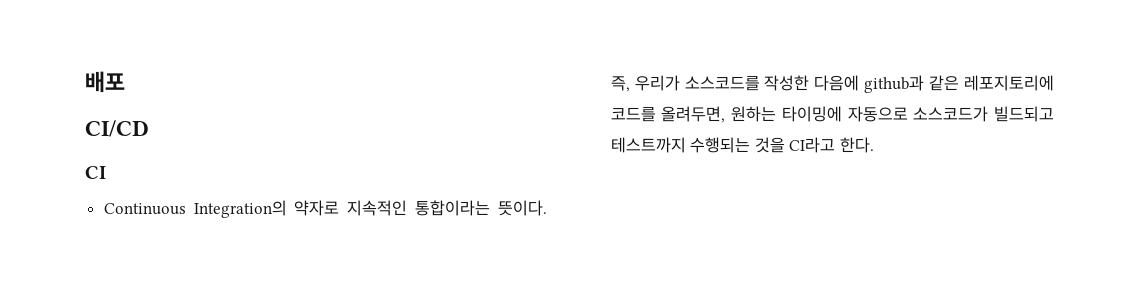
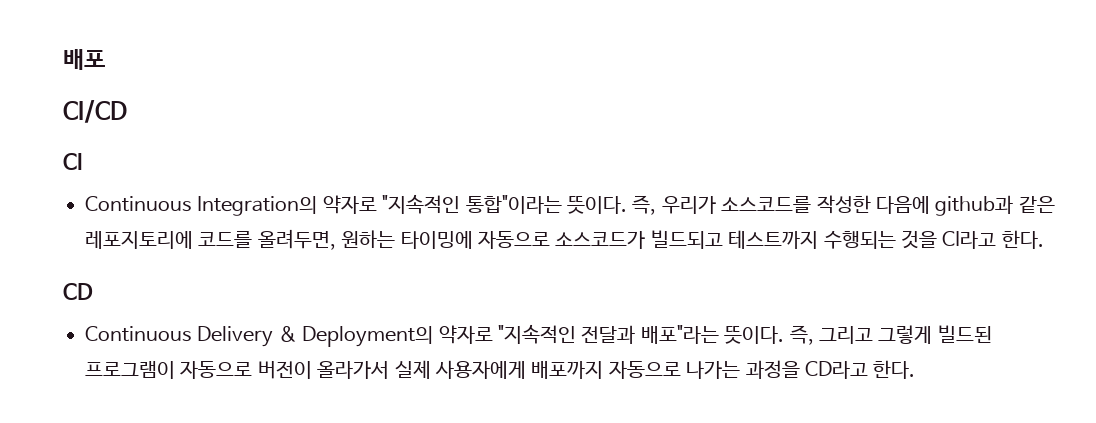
[347,200,491,216] 지속적인 통합이라는 -> [382,194,562,214] "지속적인 통합"이라는
(875, 145) none -> [63,283,93,300] [85,324,992,347] [85,360,916,379] // CD // Continuous Delivery & Deployment의 약자로 "지속적인 전달과 배포"라는 뜻이다. 즉, 그리고 그렇게 빌드된 프로그램이 자동으로 버전이 올라가서 실제 사용자에게 배포까지 자동으로 나가는 과정을 CD라고 한다.

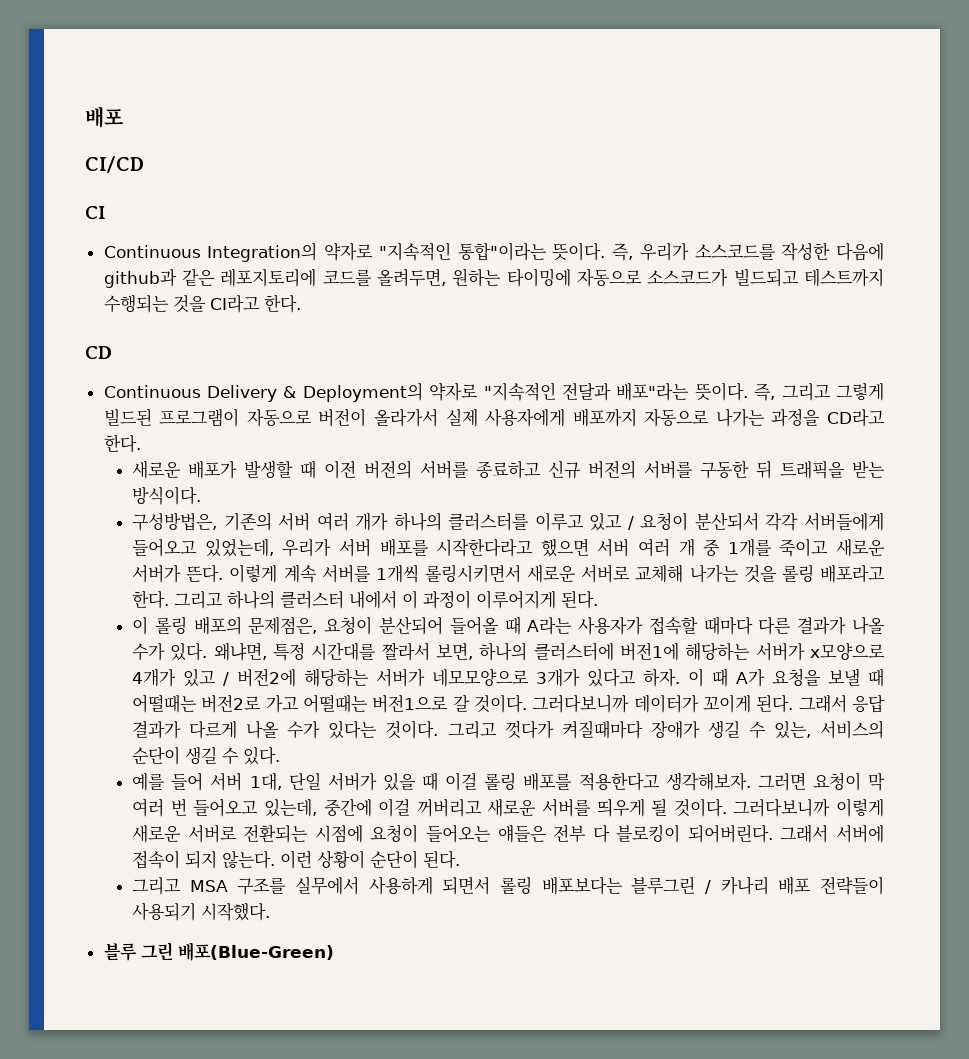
(916, 369) none -> [132,460,885,479] [132,486,202,505] [132,512,884,531] [132,538,885,557] [132,564,886,583] [132,590,599,609] [132,616,886,635] [132,642,886,661] [132,668,885,687] [132,694,886,713] [132,720,884,739] [132,746,281,765] [132,772,886,791] [132,798,884,817] [132,824,885,843] [132,850,461,869] [132,876,884,895] [132,902,271,921] [103,942,334,961] // 새로운 배포가 발생할 때 이전 버전의 서버를 종료하고 신규 버전의 서버를 구동한 뒤 트래픽을 받는 방식이다. // 구성방법은, 기존의 서버 여러 개가 하나의 클러스터를 이루고 있고 / 요청이 분산되서 각각 서버들에게 들어오고 있었는데, 우리가 서버 배포를 시작한다라고 했으면 서버 여러 개 중 1개를 죽이고 새로운 서버가 뜬다. 이렇게 계속 서버를 1개씩 롤링시키면서 새로운 서버로 교체해 나가는 것을 롤링 배포라고 한다. 그리고 하나의 클러스터 내에서 이 과정이 이루어지게 된다. // 이 롤링 배포의 문제점은, 요청이 분산되어 들어올 때 A라는 사용자가 접속할 때마다 다른 결과가 나올 수가 있다. 왜냐면, 특정 시간대를 짤라서 보면, 하나의 클러스터에 버전1에 해당하는 서버가 x모양으로 4개가 있고 / 버전2에 해당하는 서버가 네모모양으로 3개가 있다고 하자. 이 때 A가 요청을 보낼 때 어떨때는 버전2로 가고 어떨때는 버전1으로 갈 것이다. 그러다보니까 데이터가 꼬이게 된다. 그래서 응답 결과가 다르게 나올 수가 있다는 것이다. 그리고 껏다가 켜질때마다 장애가 생길 수 있는, 서비스의 순단이 생길 수 있다. // 예를 들어 서버 1대, 단일 서버가 있을 때 이걸 롤링 배포를 적용한다고 생각해보자. 그러면 요청이 막 여러 번 들어오고 있는데, 중간에 이걸 꺼버리고 새로운 서버를 띄우게 될 것이다. 그러다보니까 이렇게 새로운 서버로 전환되는 시점에 요청이 들어오는 얘들은 전부 다 블로킹이 되어버린다. 그래서 서버에 접속이 되지 않는다. 이런 상황이 순단이 된다. // 그리고 MSA 구조를 실무에서 사용하게 되면서 롤링 배포보다는 블루그린 / 카나리 배포 전략들이 사용되기 시작했다. // 블루 그린 배포(Blue-Green)

